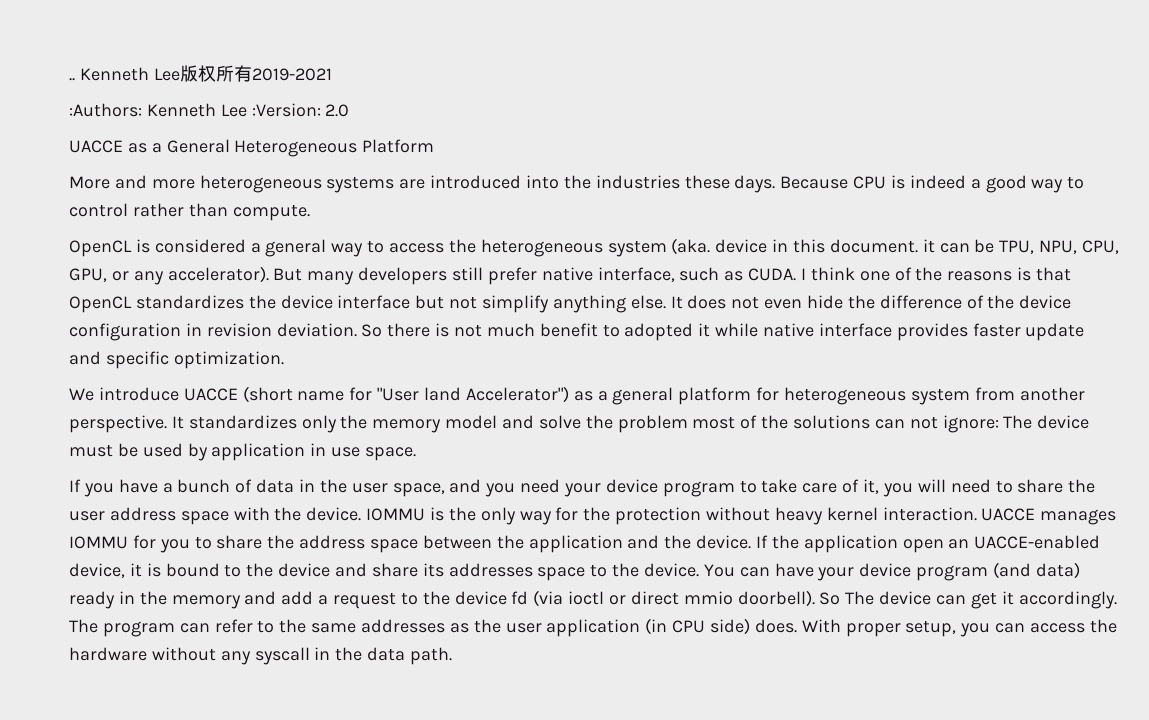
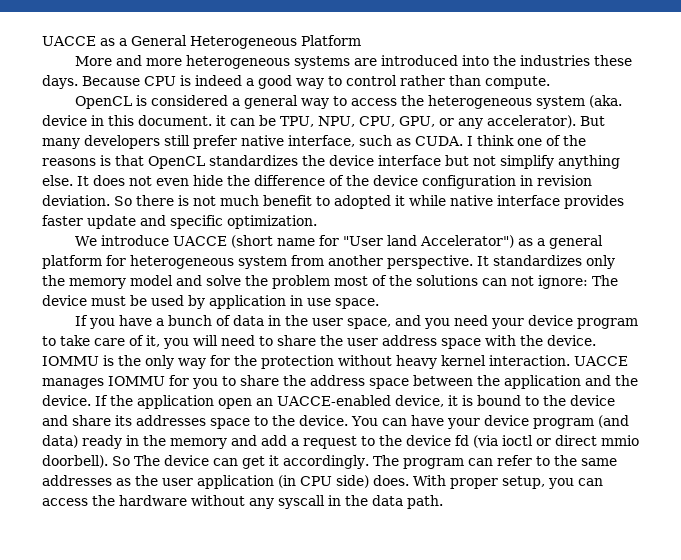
[69,65,332,82] [69,103,350,117] .. Kenneth Lee版权所有2019-2021 // :Authors: Kenneth Lee :Version: 2.0 // -> (42, 41) none

